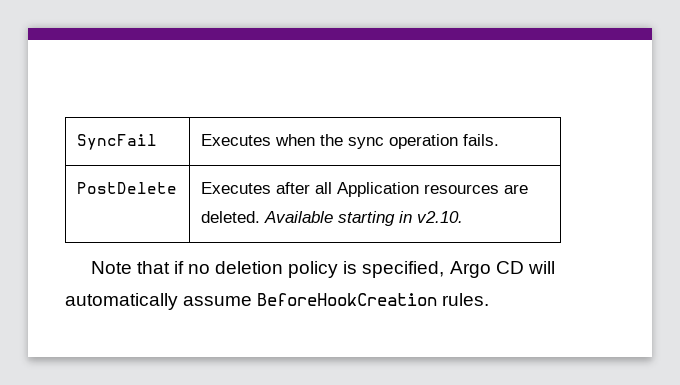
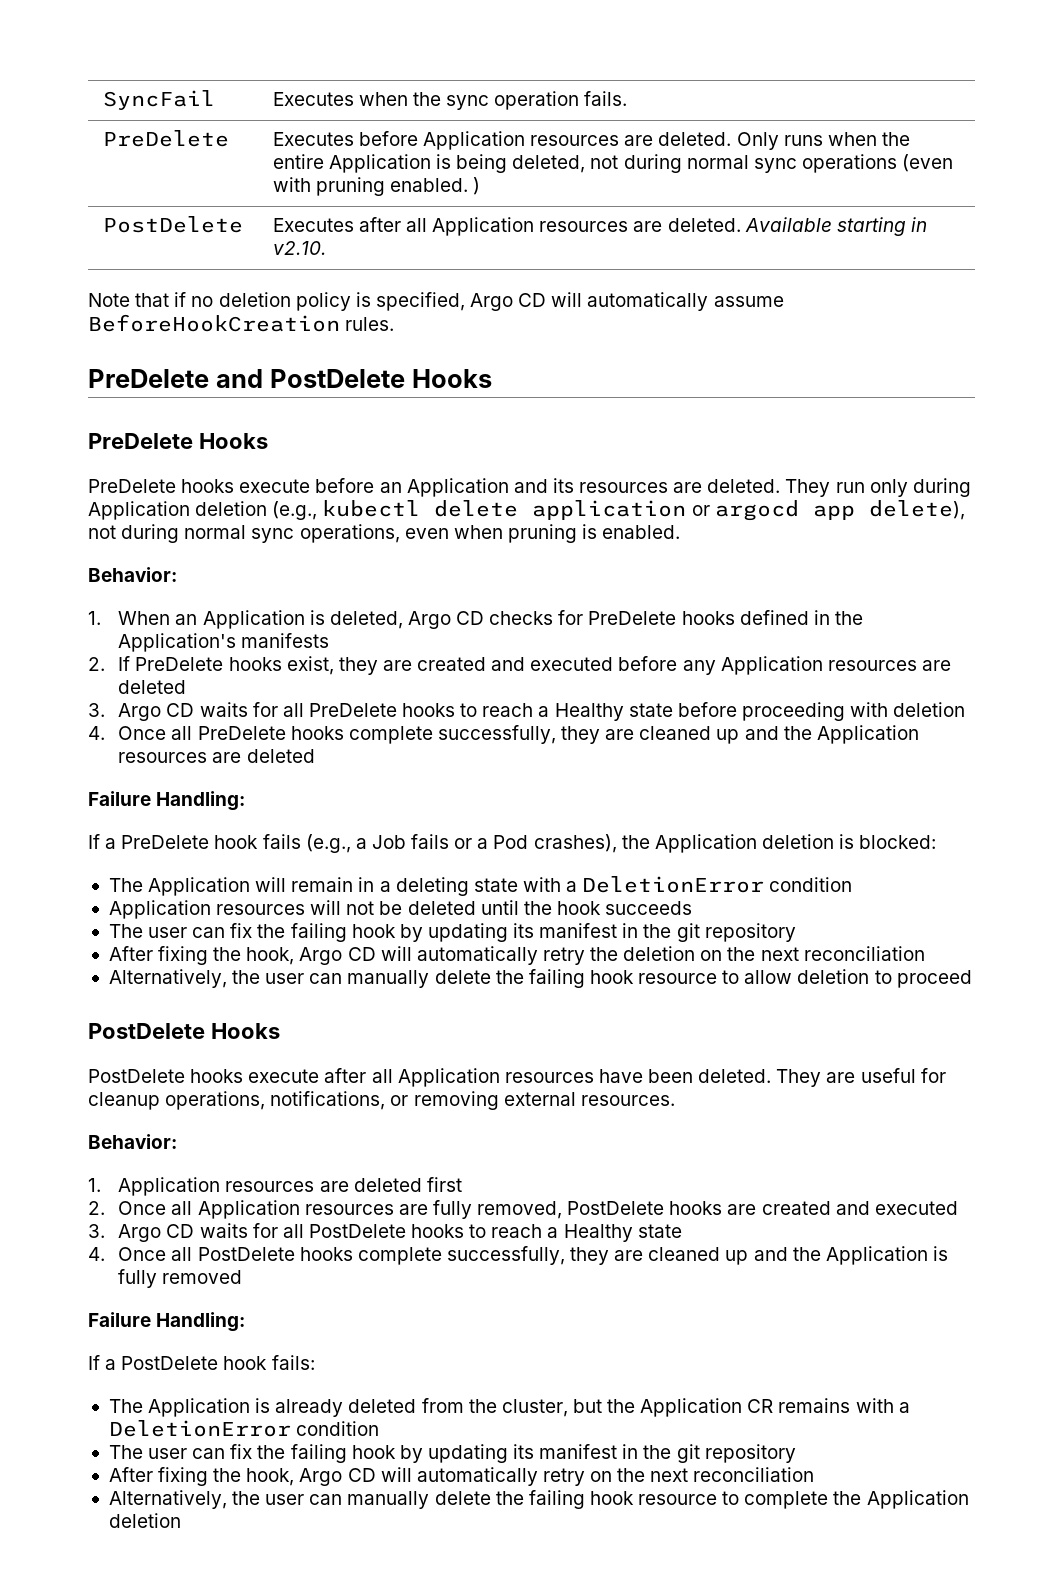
(499, 140) none -> [102,130,229,147] [272,131,910,150] [272,154,954,173] [272,177,481,196] // PreDelete | Executes before Application resources are deleted. Only runs when the entire Application is being deleted, not during normal sync operations (even with pruning enabled. )
(490, 299) none -> [88,369,492,388] [88,433,268,449] [88,478,971,497] [88,500,965,521] [88,524,681,543] [88,567,177,582] [88,610,863,629] [118,633,330,652] [88,656,951,675] [118,680,187,694] [88,702,966,721] [88,725,919,744] [118,749,315,763] [88,791,246,811] [88,834,937,853] [108,876,853,896] [108,900,693,919] [108,923,796,942] [108,946,925,965] [108,969,972,988] [88,1023,280,1039] [88,1068,946,1087] [88,1091,675,1110] [88,1134,177,1149] [88,1177,462,1196] [88,1200,958,1219] [88,1223,682,1242] [88,1246,948,1265] [118,1269,243,1288] [88,1312,246,1332] [88,1355,315,1370] [108,1398,910,1417] [108,1420,380,1437] [108,1444,796,1463] [108,1467,815,1486] [108,1490,969,1509] [108,1513,181,1528] // PreDelete and PostDelete Hooks // PreDelete Hooks // PreDelete hooks execute before an Application and its resources are deleted. They run only during Application deletion (e.g., kubectl delete application or argocd app delete), not during normal sync operations, even when pruning is enabled. // Behavior: // 1. When an Application is deleted, Argo CD checks for PreDelete hooks defined in the Application's manifests // 2. If PreDelete hooks exist, they are created and executed before any Application resources are deleted // 3. Argo CD waits for all PreDelete hooks to reach a Healthy state before proceeding with deletion // 4. Once all PreDelete hooks complete successfully, they are cleaned up and the Application resources are deleted // Failure Handling: // If a PreDelete hook fails (e.g., a Job fails or a Pod crashes), the Application deletion is blocked: // The Application will remain in a deleting state with a DeletionError condition // Application resources will not be deleted until the hook succeeds // The user can fix the failing hook by updating its manifest in the git repository // After fixing the hook, Argo CD will automatically retry the deletion on the next reconciliation // Alternatively, the user can manually delete the failing hook resource to allow deletion to proceed // PostDelete Hooks // PostDelete hooks execute after all Application resources have been deleted. They are useful for cleanup operations, notifications, or removing external resources. // Behavior: // 1. Application resources are deleted first // 2. Once all Application resources are fully removed, PostDelete hooks are created and executed // 3. Argo CD waits for all PostDelete hooks to reach a Healthy state // 4. Once all PostDelete hooks complete successfully, they are cleaned up and the Application is fully removed // Failure Handling: // If a PostDelete hook fails: // The Application is already deleted from the cluster, but the Application CR remains with a DeletionError condition // The user can fix the failing hook by updating its manifest in the git repository // After fixing the hook, Argo CD will automatically retry on the next reconciliation // Alternatively, the user can manually delete the failing hook resource to complete the Application deletion

